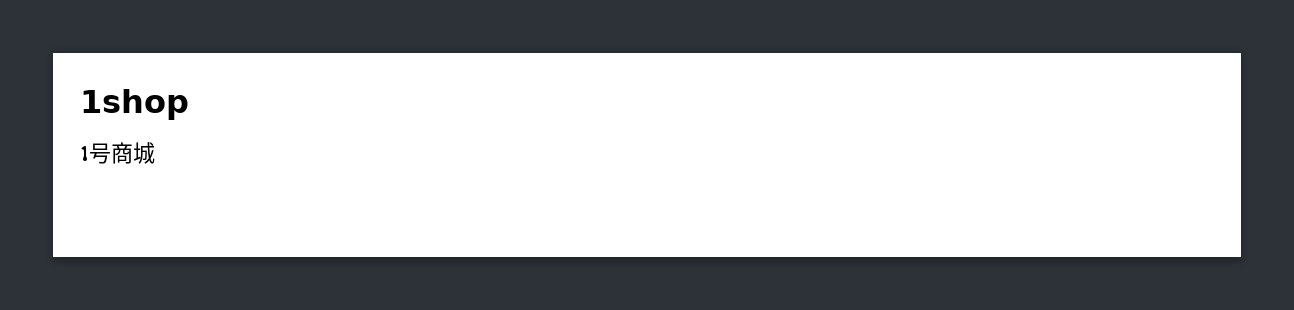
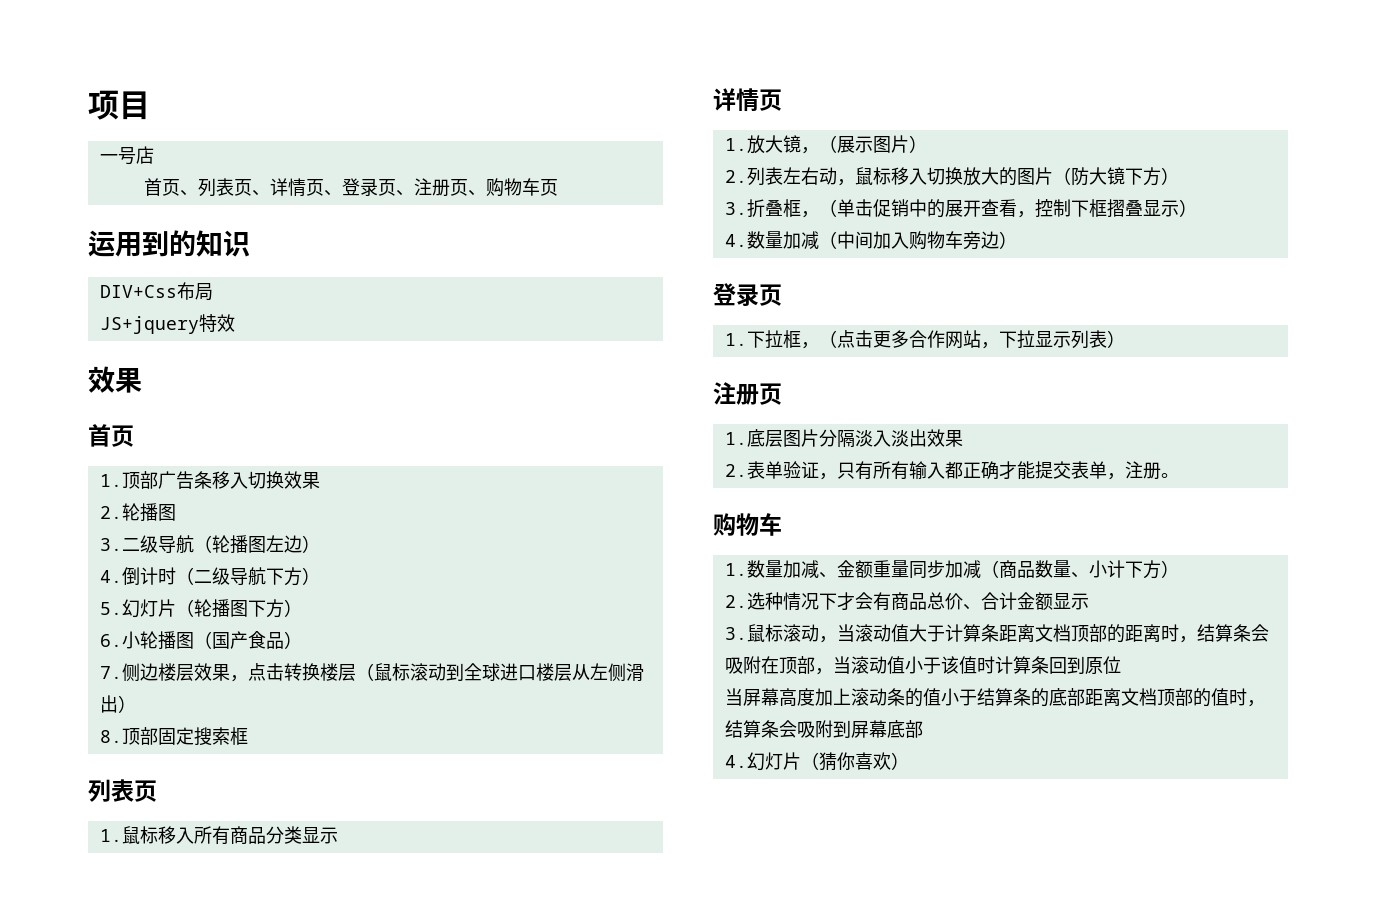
[80,89,189,120] [80,142,155,164] 1shop // 1号商城 -> [88,90,150,120] [100,146,154,165] [144,178,558,197] [88,230,250,257] [100,282,213,301] [100,314,235,334] [88,366,142,393] [88,424,134,447] [100,471,320,489] [100,503,176,522] [100,535,320,554] [100,567,320,586] [100,599,302,618] [100,631,302,650] [100,663,644,682] [100,695,136,713] [100,727,248,746] [88,779,157,802] [100,826,338,845] [713,88,782,112] [725,135,927,154] [725,167,1179,186] [725,199,1197,218] [725,231,1017,250] [713,283,782,307] [725,330,1125,349] [713,382,782,405] [725,429,963,448] [725,461,1179,480] [713,513,782,536] [725,560,1179,579] [725,592,1089,611] [725,624,1269,643] [725,656,1121,675] [725,688,1265,707] [725,720,923,738] [725,752,909,771] 项目 // 一号店 // 首页、列表页、详情页、登录页、注册页、购物车页 // 运用到的知识 // DIV+Css布局 // JS+jquery特效 // 效果 // 首页 // 1.顶部广告条移入切换效果 // 2.轮播图 // 3.二级导航（轮播图左边） // 4.倒计时（二级导航下方） // 5.幻灯片（轮播图下方） // 6.小轮播图（国产食品） // 7.侧边楼层效果，点击转换楼层（鼠标滚动到全球进口楼层从左侧滑出） // 8.顶部固定搜索框 // 列表页 // 1.鼠标移入所有商品分类显示 // 详情页 // 1.放大镜，（展示图片） // 2.列表左右动，鼠标移入切换放大的图片（防大镜下方） // 3.折叠框，（单击促销中的展开查看，控制下框摺叠显示） // 4.数量加减（中间加入购物车旁边） // 登录页 // 1.下拉框，（点击更多合作网站，下拉显示列表） // 注册页 // 1.底层图片分隔淡入淡出效果 // 2.表单验证，只有所有输入都正确才能提交表单，注册。 // 购物车 // 1.数量加减、金额重量同步加减（商品数量、小计下方） // 2.选种情况下才会有商品总价、合计金额显示 // 3.鼠标滚动，当滚动值大于计算条距离文档顶部的距离时，结算条会吸附在顶部，当滚动值小于该值时计算条回到原位 // 当屏幕高度加上滚动条的值小于结算条的底部距离文档顶部的值时，结算条会吸附到屏幕底部 // 4.幻灯片（猜你喜欢）

